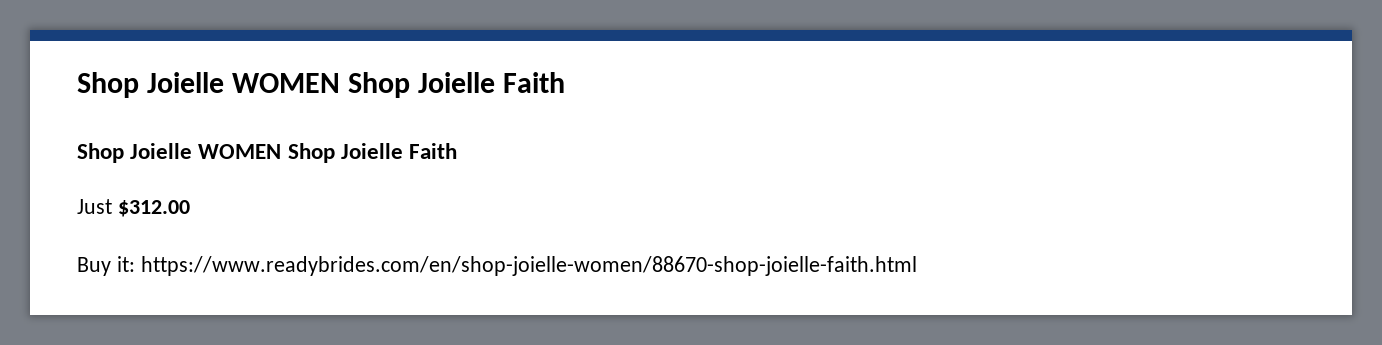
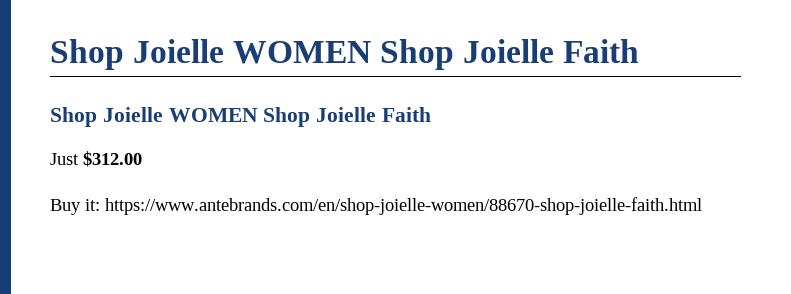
[140,256,917,276] https://www.readybrides.com/en/shop-joielle-women/88670-shop-joielle-faith.html -> [105,197,702,215] https://www.antebrands.com/en/shop-joielle-women/88670-shop-joielle-faith.html

